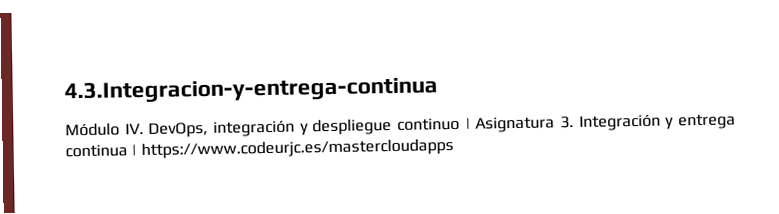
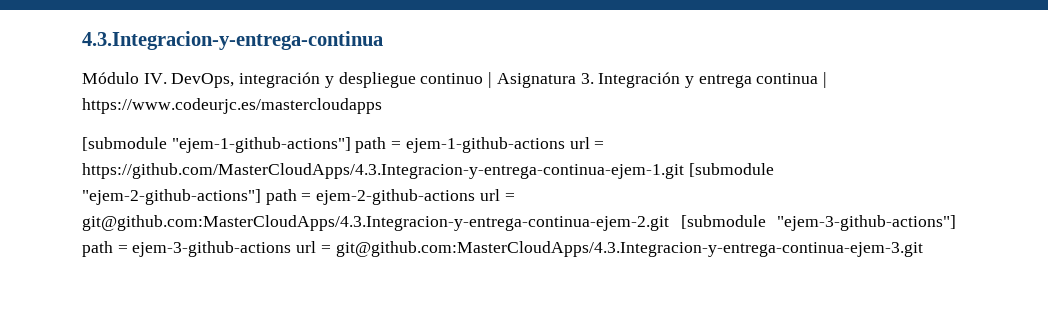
(454, 148) none -> [82,137,605,153] [82,163,774,179] [82,189,515,205] [82,215,956,231] [82,241,923,257] // [submodule "ejem-1-github-actions"] path = ejem-1-github-actions url = https://github.com/MasterCloudApps/4.3.Integracion-y-entrega-continua-ejem-1.git [submodule "ejem-2-github-actions"] path = ejem-2-github-actions url = git@github.com:MasterCloudApps/4.3.Integracion-y-entrega-continua-ejem-2.git [submodule "ejem-3-github-actions"] path = ejem-3-github-actions url = git@github.com:MasterCloudApps/4.3.Integracion-y-entrega-continua-ejem-3.git

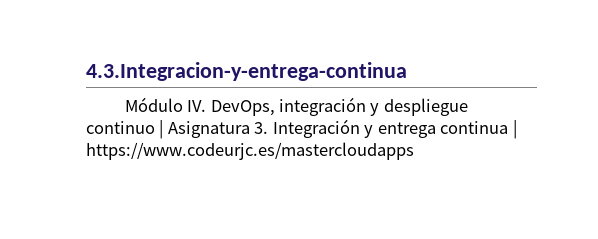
[82,137,605,153] [82,163,774,179] [82,189,515,205] [82,215,956,231] [82,241,923,257] // [submodule "ejem-1-github-actions"] path = ejem-1-github-actions url = https://github.com/MasterCloudApps/4.3.Integracion-y-entrega-continua-ejem-1.git [submodule "ejem-2-github-actions"] path = ejem-2-github-actions url = git@github.com:MasterCloudApps/4.3.Integracion-y-entrega-continua-ejem-2.git [submodule "ejem-3-github-actions"] path = ejem-3-github-actions url = git@github.com:MasterCloudApps/4.3.Integracion-y-entrega-continua-ejem-3.git -> (414, 151) none

